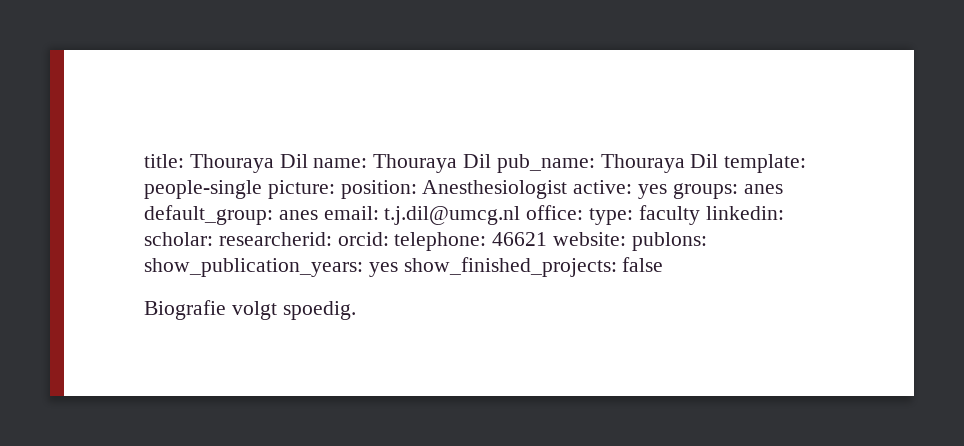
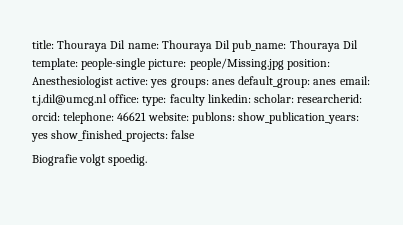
(335, 189) none -> [189,58,284,70] people/Missing.jpg

